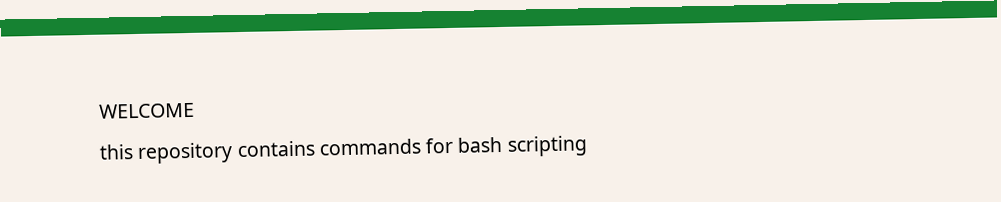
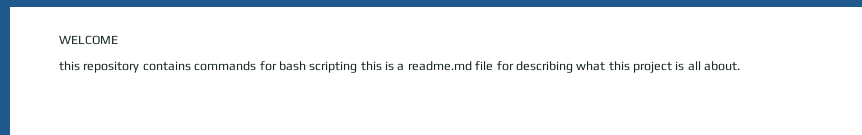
(588, 146) none -> [360,61,741,73] this is a readme.md file for describing what this project is all about.

